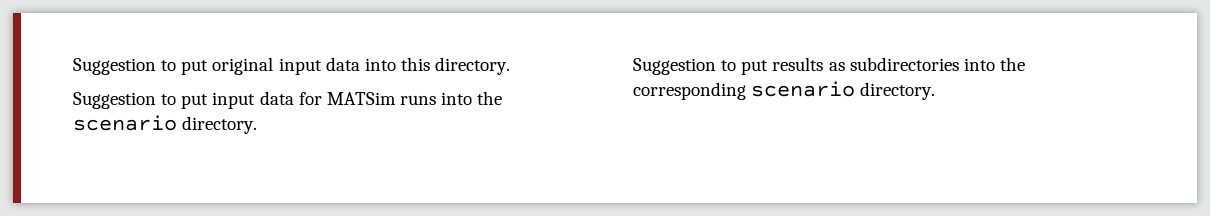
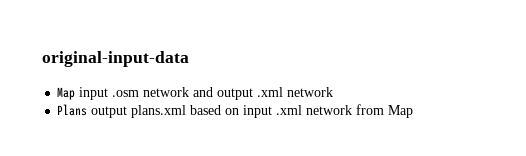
[73,57,511,75] [73,91,503,109] [73,115,258,134] [633,57,1025,75] [633,81,936,100] Suggestion to put original input data into this directory. // Suggestion to put input data for MATSim runs into the scenario directory. // Suggestion to put results as subdirectories into the corresponding scenario directory. -> [42,51,189,67] [57,87,334,100] [57,104,414,118] original-input-data // Map input .osm network and output .xml network // Plans output plans.xml based on input .xml network from Map

